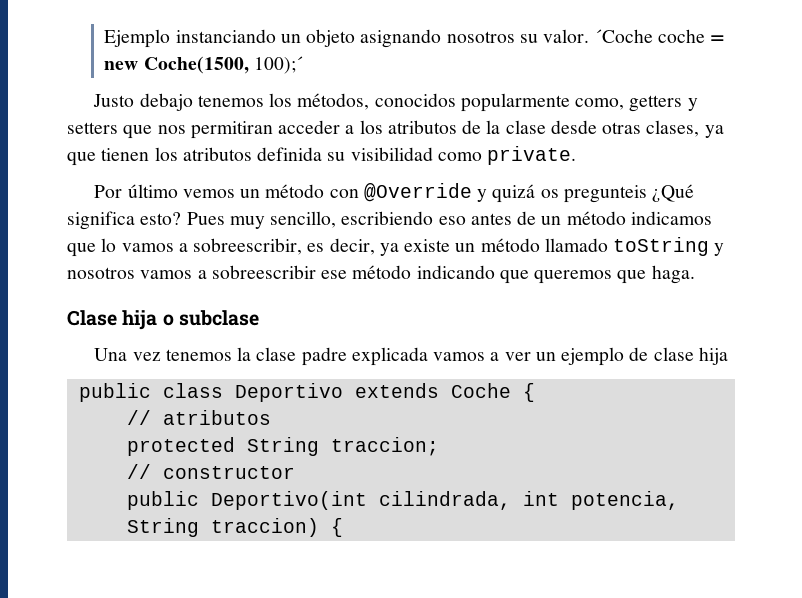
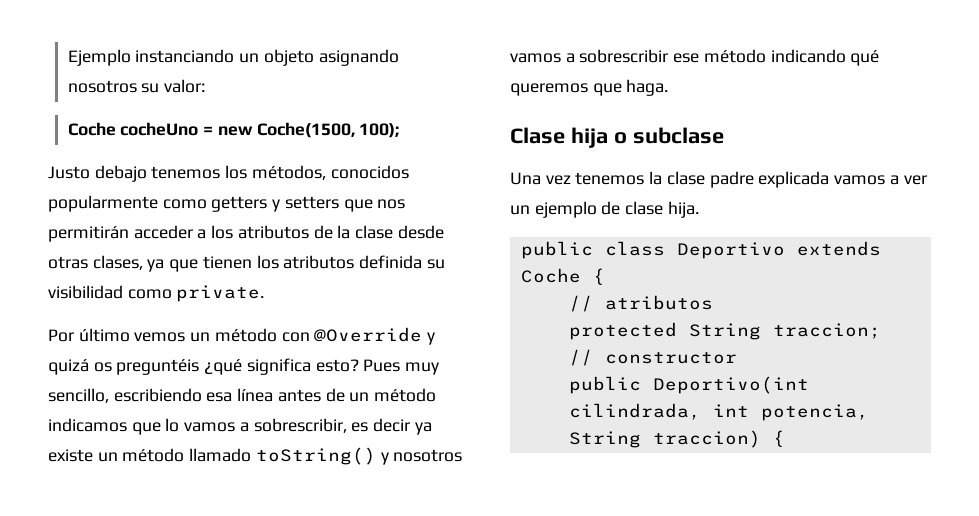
[543,29,705,43] valor. ´Coche coche -> [164,79,206,93] [67,122,199,136] valor: // Coche cocheUno
[253,56,303,74] 100);´ -> [359,123,400,138] 100);
[575,98,625,110] como, -> [162,199,207,209] como
[190,121,273,139] permitiran -> [48,226,129,242] permitirán
[563,184,695,203] pregunteis ¿Qué -> [116,359,243,375] preguntéis ¿qué
[438,216,466,225] eso -> [206,388,274,402] esa línea
[193,238,375,255] sobreescribir, es decir, -> [253,418,411,433] sobrescribir, es decir
[613,237,710,256] toString -> [255,447,376,465] toString()
[211,265,316,279] sobreescribir -> [579,49,669,63] sobrescribir
[499,270,529,284] que -> [850,50,880,66] qué
[698,347,728,365] hija -> [667,201,699,218] hija.

